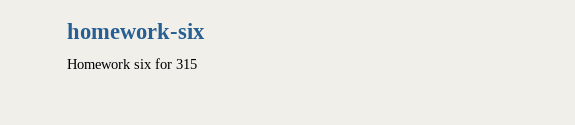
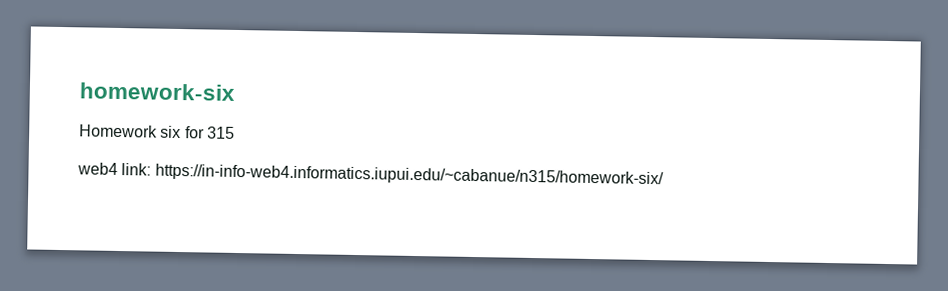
(197, 64) none -> [77,162,664,188] // web4 link: https://in-info-web4.informatics.iupui.edu/~cabanue/n315/homework-six/

